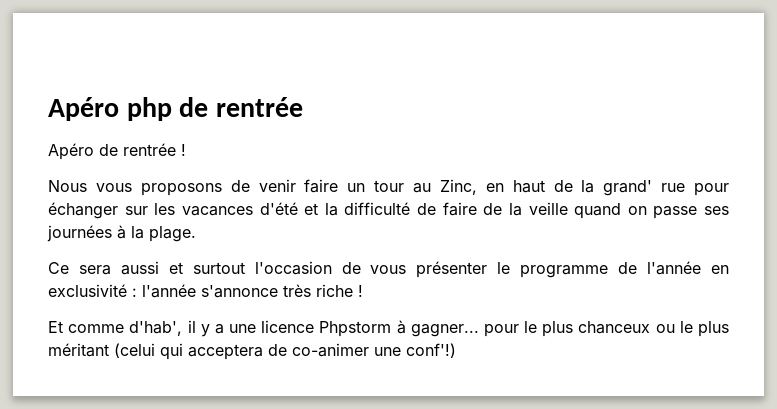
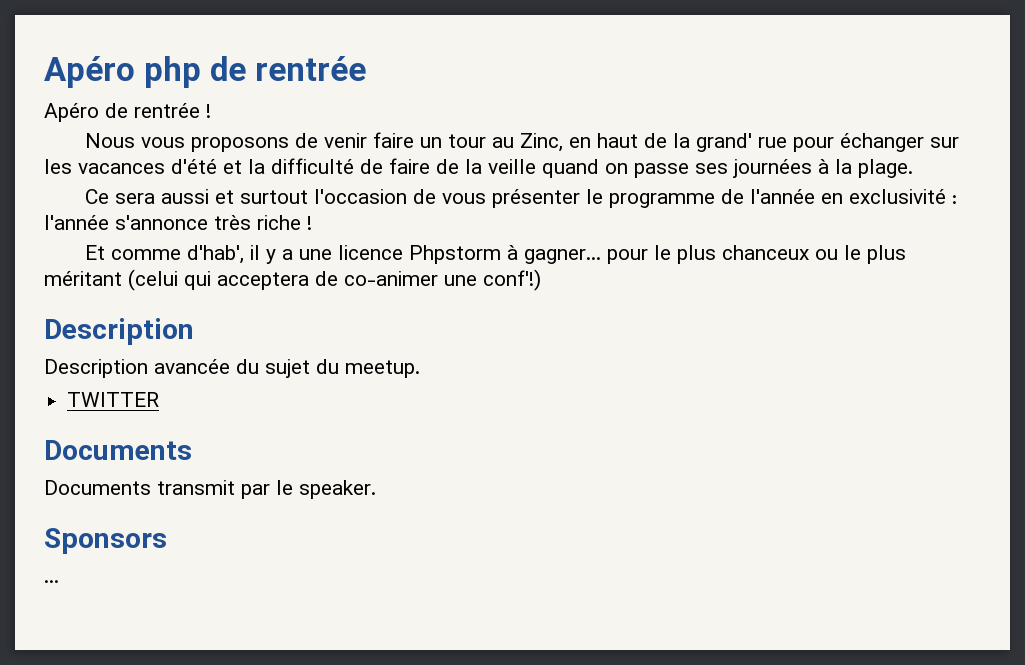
(456, 350) none -> [44,318,194,345] [44,359,420,378] [67,392,160,407] [44,440,192,460] [44,480,376,499] [44,528,167,554] [44,580,59,583] // Description // Description avancée du sujet du meetup. // TWITTER // Documents // Documents transmit par le speaker. // Sponsors // ...

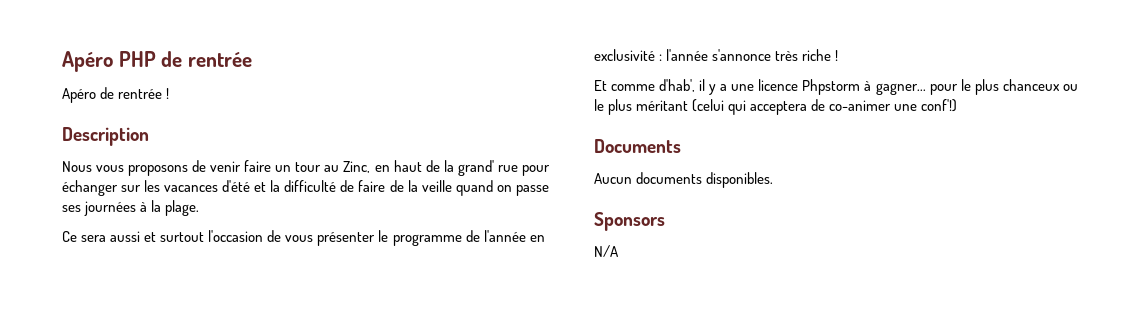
[44,56,201,88] Apéro php -> [62,51,156,72] Apéro PHP
(211, 111) none -> [62,127,149,146] // Description
[44,318,194,345] [44,359,420,378] [67,392,160,407] [44,440,192,460] [44,480,376,499] Description // Description avancée du sujet du meetup. // TWITTER // Documents // Documents transmit par le speaker. -> [594,139,681,153] [594,172,774,188] Documents // Aucun documents disponibles.
[44,580,59,583] ... -> [594,245,618,257] N/A

